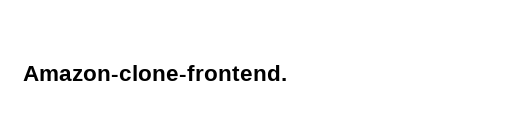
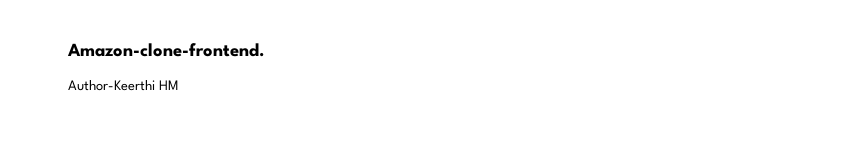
(287, 73) none -> [68,80,179,91] // Author-Keerthi HM

